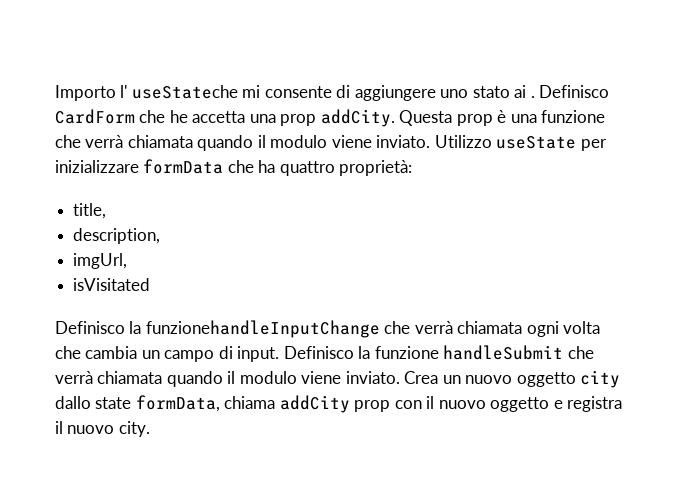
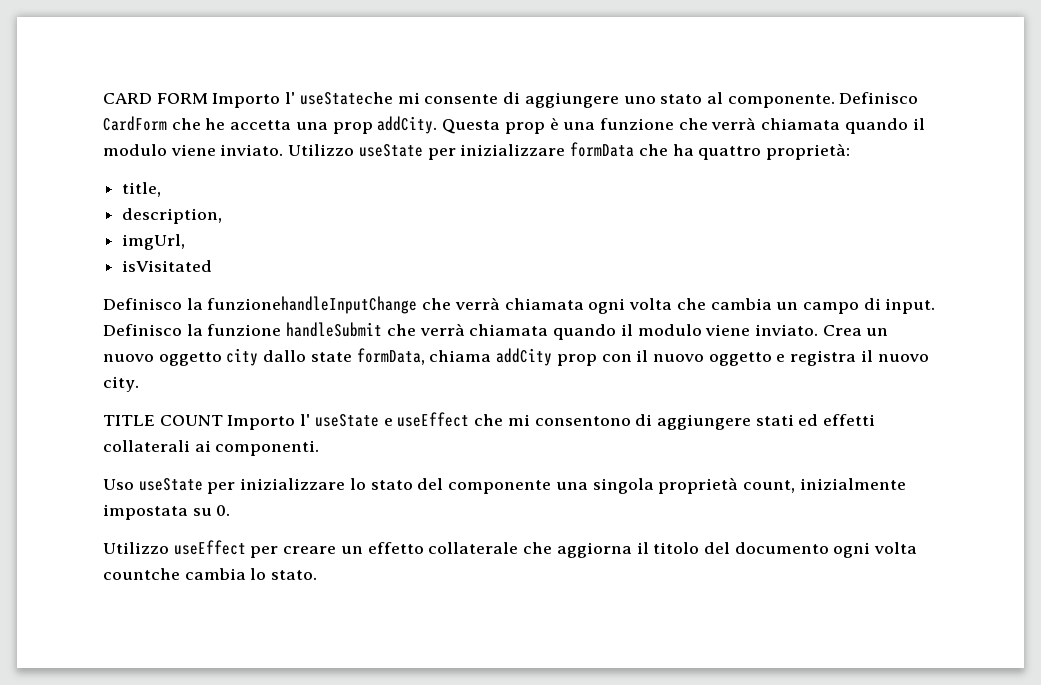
(55, 93) none -> [103,93,208,104] CARD FORM
[514,85,535,98] ai . -> [706,92,835,108] al componente.
(150, 429) none -> [103,412,876,430] [103,440,320,456] [103,477,906,494] [103,504,231,520] [103,540,918,558] [103,568,318,580] // TITLE COUNT Importo l' useState e useEffect che mi consentono di aggiungere stati ed effetti collaterali ai componenti. // Uso useState per inizializzare lo stato del componente una singola proprietà count, inizialmente impostata su 0. // Utilizzo useEffect per creare un effetto collaterale che aggiorna il titolo del documento ogni volta countche cambia lo stato.

